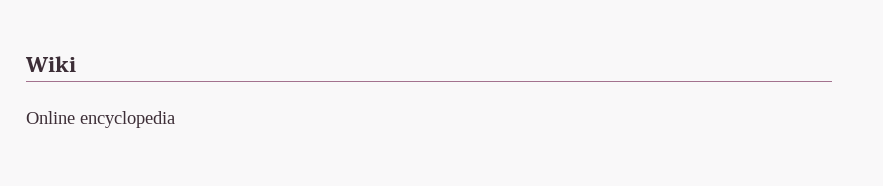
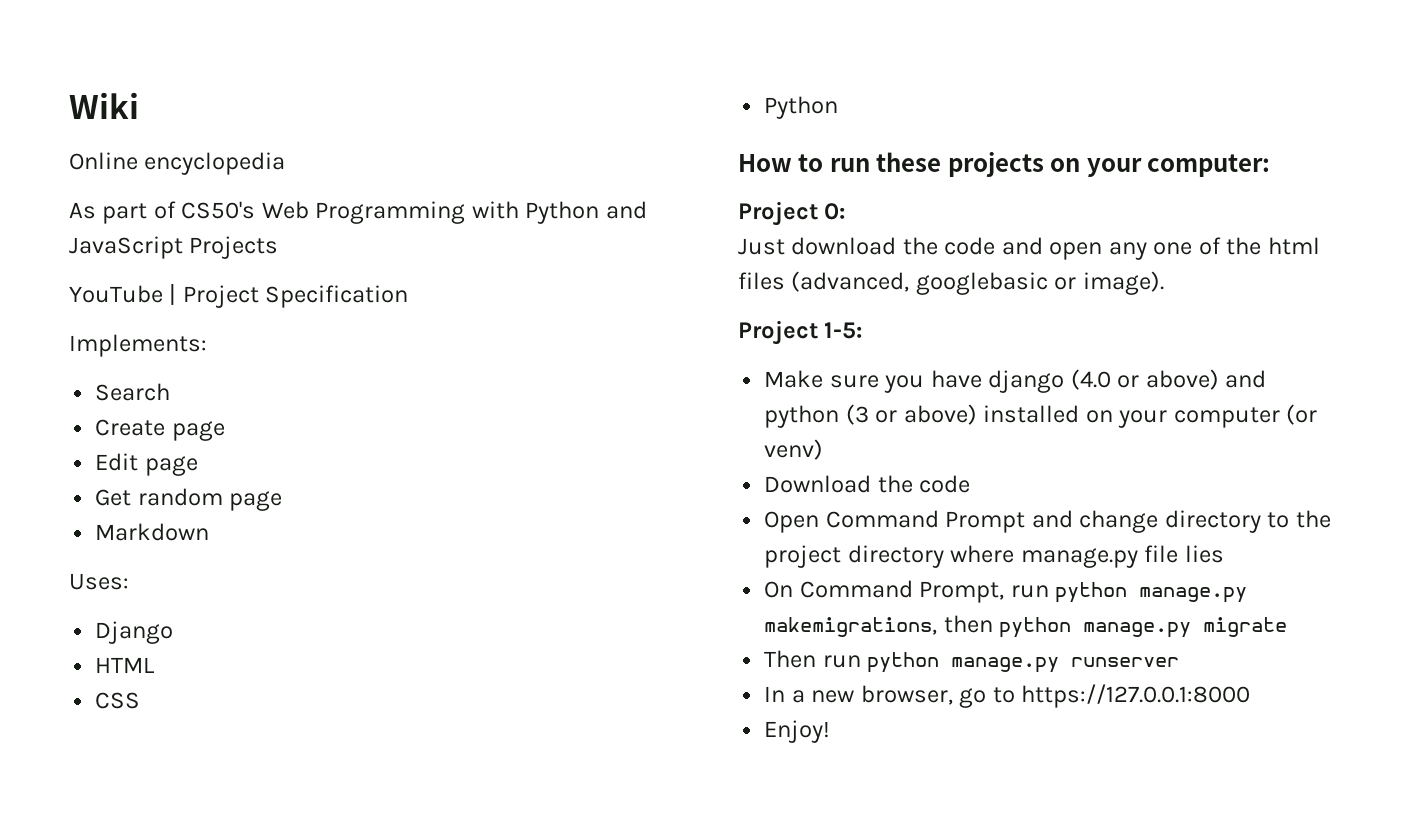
(175, 119) none -> [69,201,647,224] [69,236,279,259] [69,284,409,308] [69,334,207,357] [95,383,171,401] [95,419,225,441] [95,453,198,476] [95,488,283,511] [95,523,210,541] [69,573,129,590] [95,621,174,644] [95,657,155,673] [95,692,141,709] [764,96,839,119] [738,152,1271,177] [738,201,846,226] [738,237,1320,260] [738,271,1164,295] [738,320,863,345] [764,369,1267,393] [764,404,1318,428] [764,439,824,460] [764,475,971,493] [764,510,1331,533] [764,545,1224,568] [764,580,1248,603] [764,615,1288,638] [764,650,1180,673] [764,684,1251,708] [764,720,831,743] // As part of CS50's Web Programming with Python and JavaScript Projects // YouTube | Project Specification // Implements: // Search // Create page // Edit page // Get random page // Markdown // Uses: // Django // HTML // CSS // Python // How to run these projects on your computer: // Project 0: // Just download the code and open any one of the html files (advanced, googlebasic or image). // Project 1-5: // Make sure you have django (4.0 or above) and python (3 or above) installed on your computer (or venv) // Download the code // Open Command Prompt and change directory to the project directory where manage.py file lies // On Command Prompt, run python manage.py makemigrations, then python manage.py migrate // Then run python manage.py runserver // In a new browser, go to https://127.0.0.1:8000 // Enjoy!

